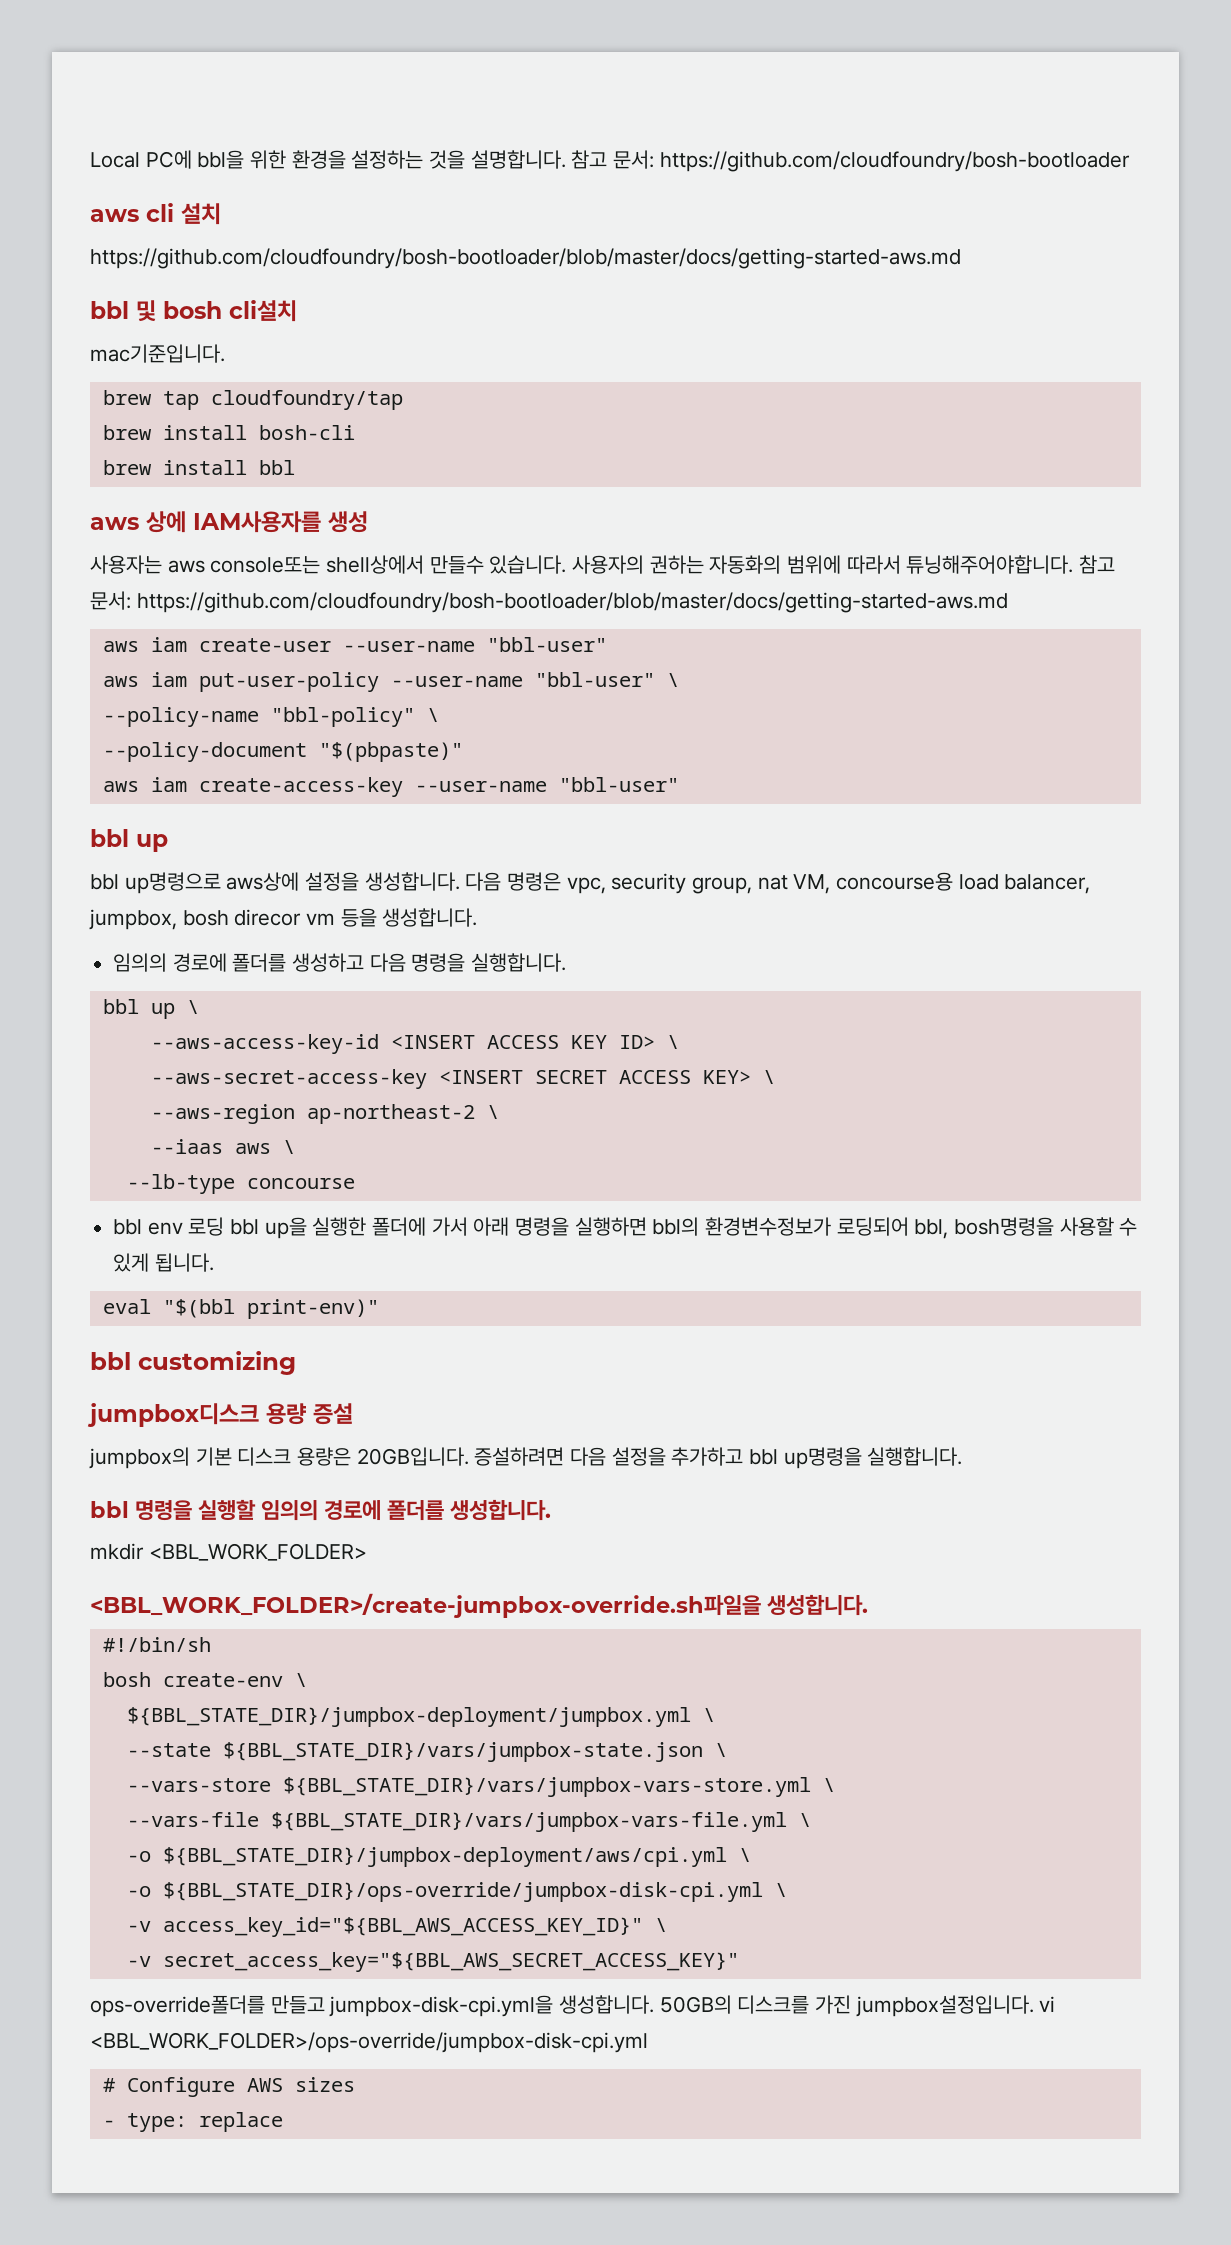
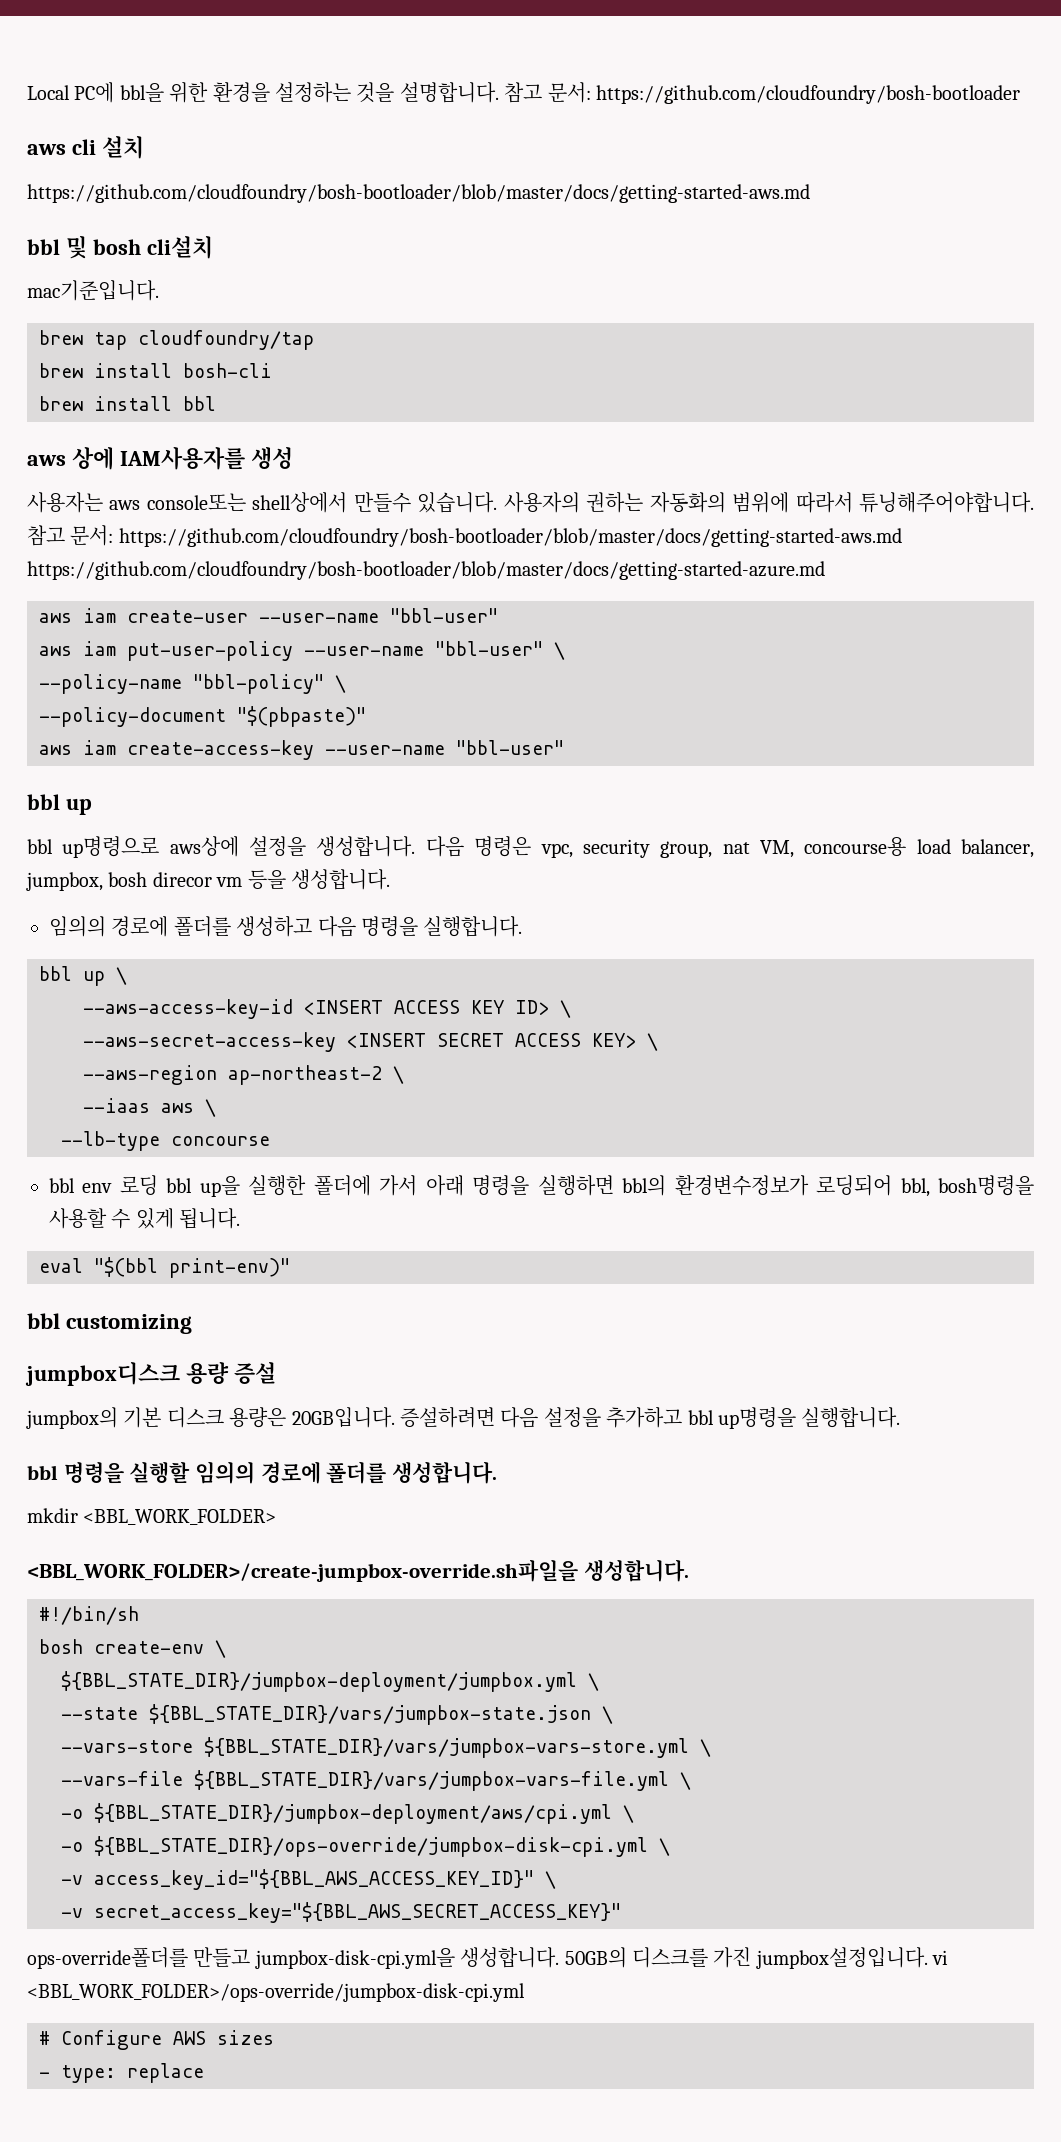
(1008, 602) none -> [27,561,825,580] https://github.com/cloudfoundry/bosh-bootloader/blob/master/docs/getting-started-azure.md

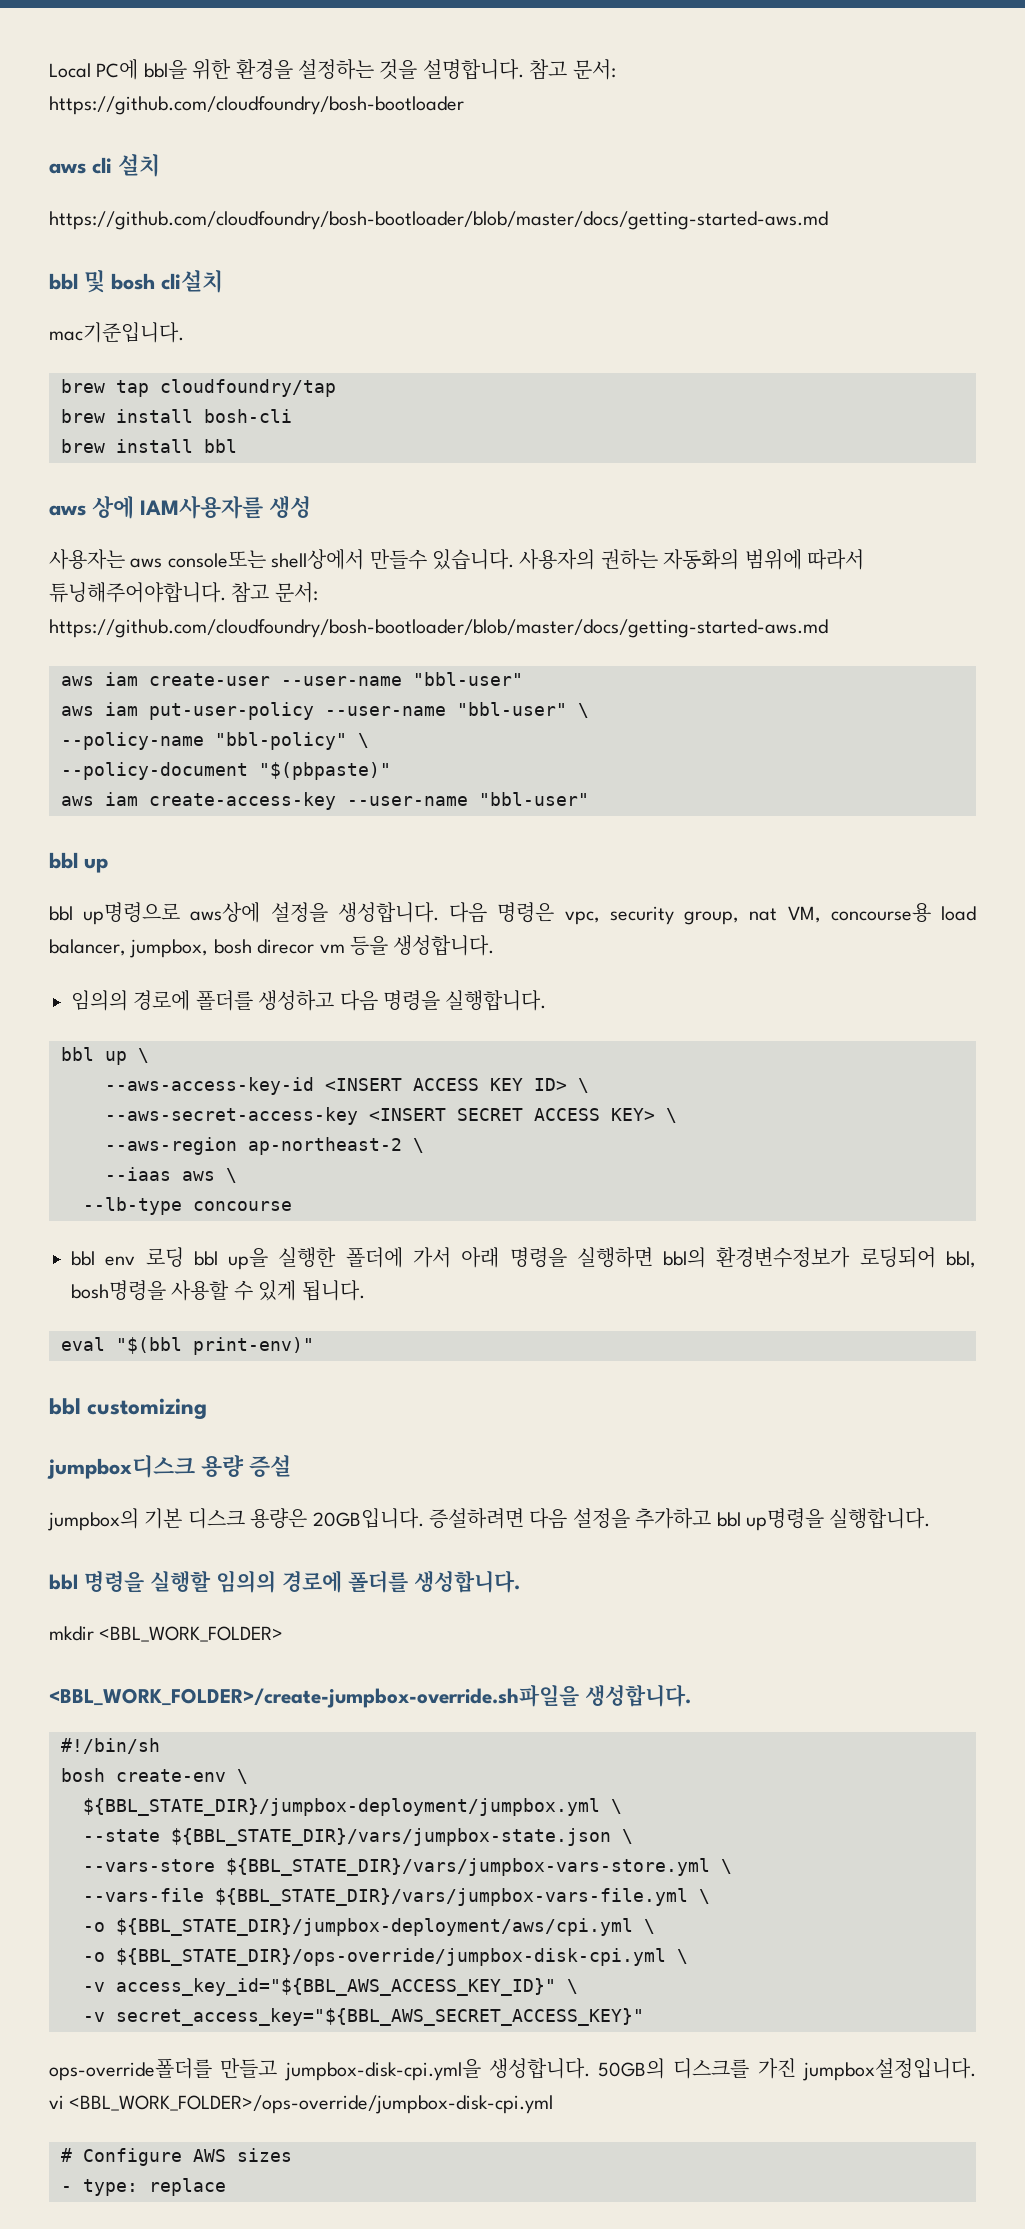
[27,561,825,580] https://github.com/cloudfoundry/bosh-bootloader/blob/master/docs/getting-started-azure.md -> (828, 628) none

